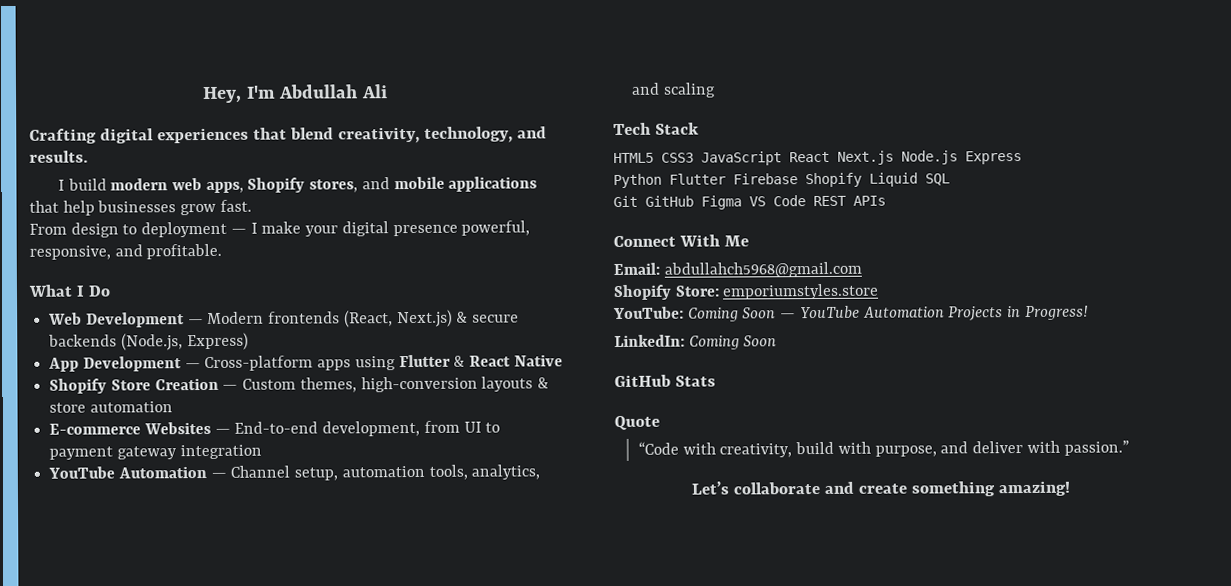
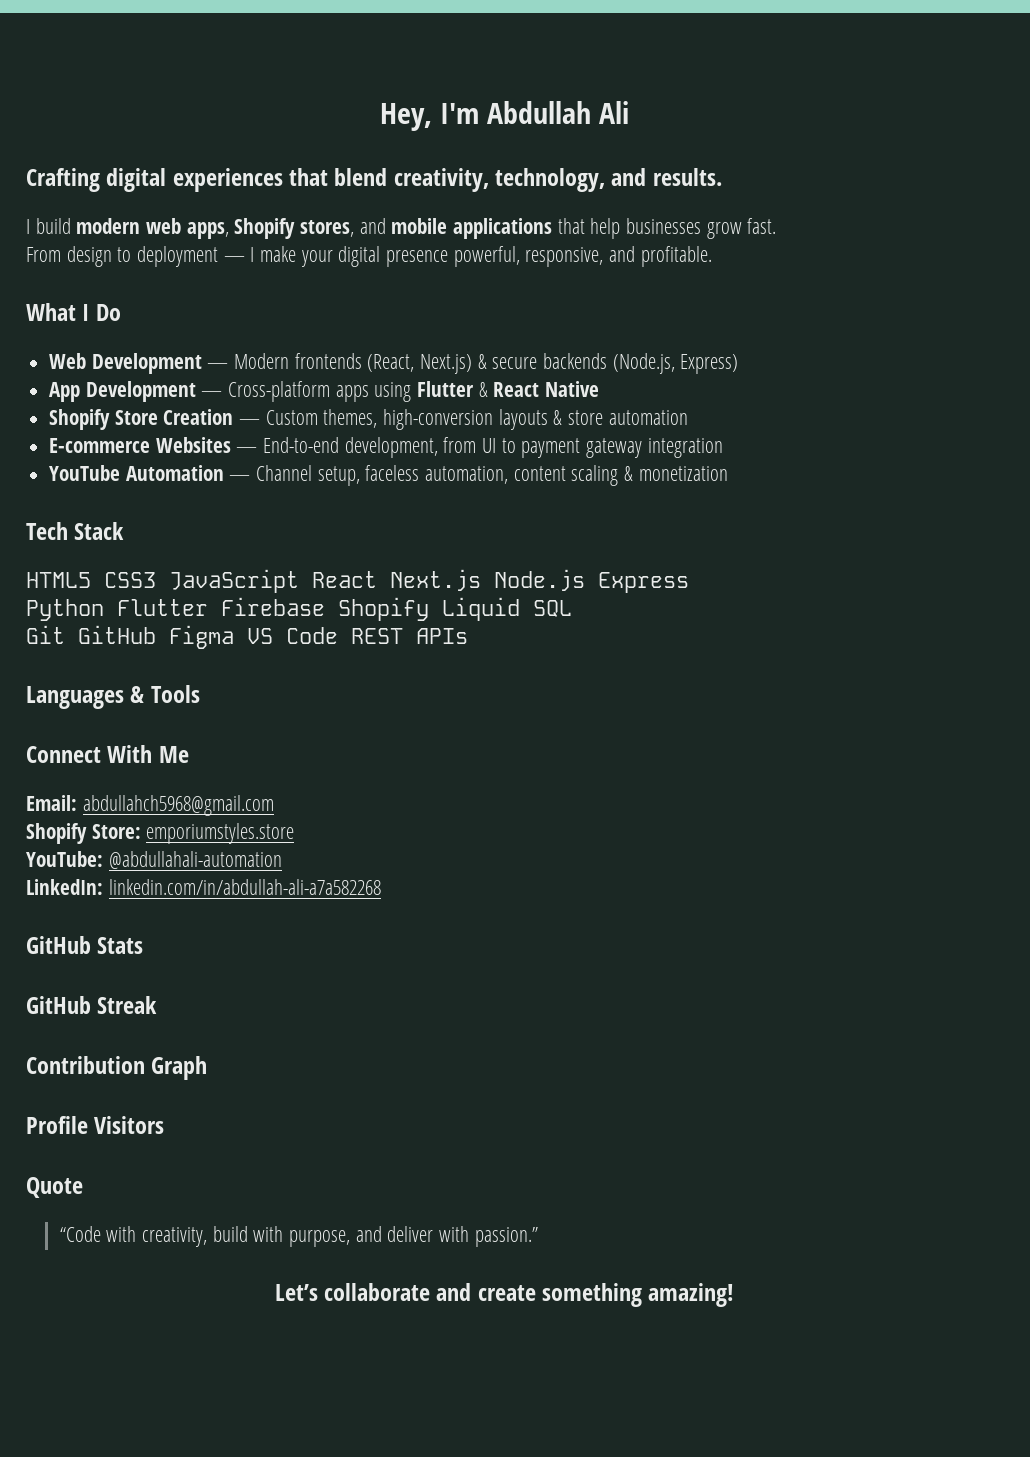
[341,464,541,480] [631,82,661,95] automation tools, analytics, and -> [365,465,566,484] faceless automation, content
(716, 90) none -> [624,466,728,481] & monetization
(886, 200) none -> [26,685,200,709] // Languages & Tools
[687,305,1089,322] Coming Soon — YouTube Automation Projects in Progress! -> [108,851,282,869] @abdullahali-automation
[688,335,778,350] Coming Soon -> [108,879,381,895] linkedin.com/in/abdullah-ali-a7a582268
(716, 381) none -> [26,996,158,1014] [26,1056,208,1080] [26,1116,165,1134] // GitHub Streak // Contribution Graph // Profile Visitors

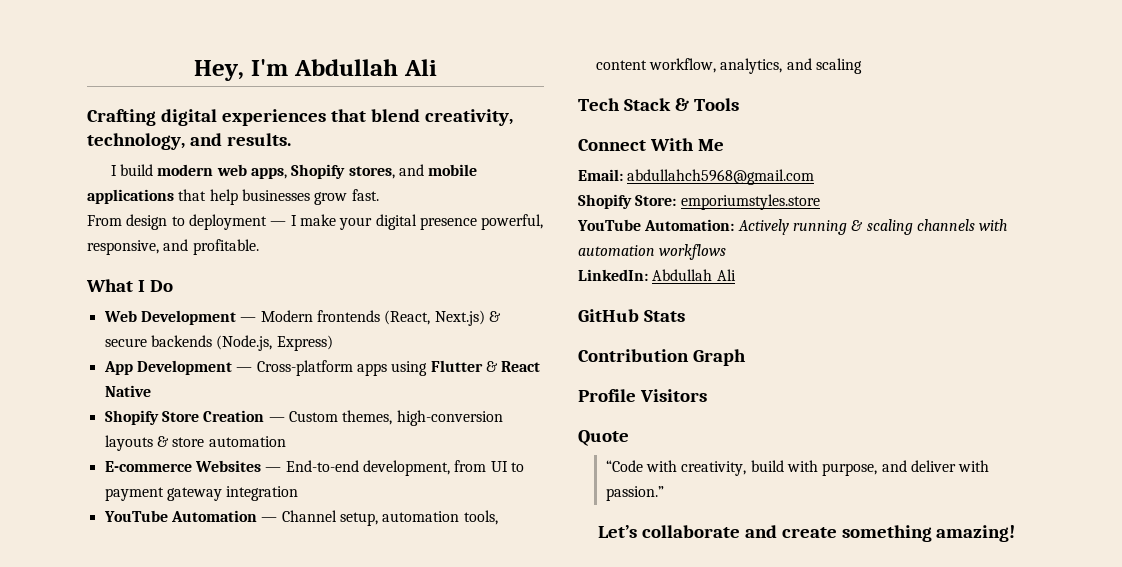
[365,465,728,486] faceless automation, content scaling & monetization -> [382,510,498,525] [595,58,862,74] automation tools, content workflow, analytics, and scaling
[26,569,689,593] [26,597,572,621] [26,625,468,649] [26,686,124,709] // HTML5 CSS3 JavaScript React Next.js Node.js Express // Python Flutter Firebase Shopify Liquid SQL // Git GitHub Figma VS Code REST APIs // Languages -> (671, 104) none
[26,851,282,869] YouTube: @abdullahali-automation -> [577,219,1008,235] [578,244,727,260] YouTube Automation: Actively running & scaling channels with automation workflows
[108,879,381,895] linkedin.com/in/abdullah-ali-a7a582268 -> [652,269,736,281] Abdullah Ali
[26,996,158,1014] // GitHub Streak -> (685, 316) none

